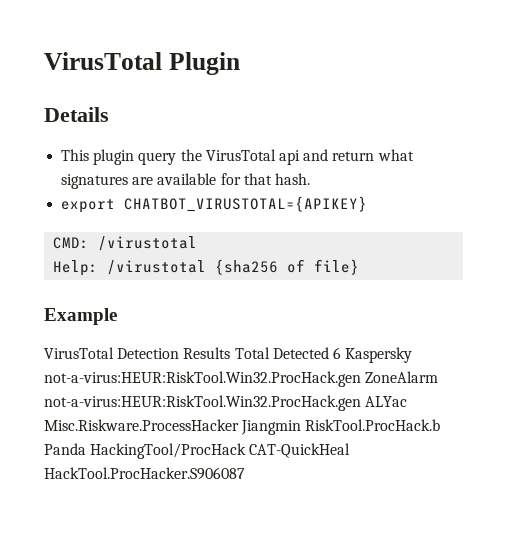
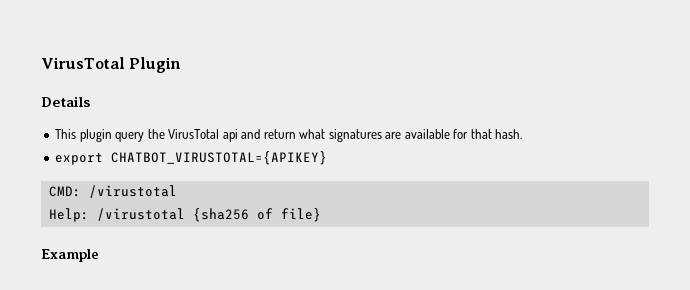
[44,347,413,363] [44,371,439,387] [44,395,408,411] [44,419,441,435] [44,443,351,459] [44,467,245,480] // VirusTotal Detection Results Total Detected 6 Kaspersky not-a-virus:HEUR:RiskTool.Win32.ProcHack.gen ZoneAlarm not-a-virus:HEUR:RiskTool.Win32.ProcHack.gen ALYac Misc.Riskware.ProcessHacker Jiangmin RiskTool.ProcHack.b Panda HackingTool/ProcHack CAT-QuickHeal HackTool.ProcHacker.S906087 -> (99, 255) none

